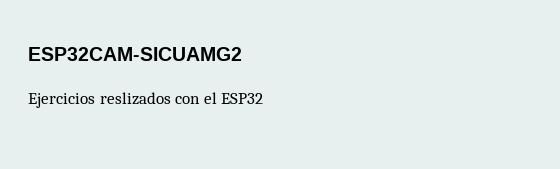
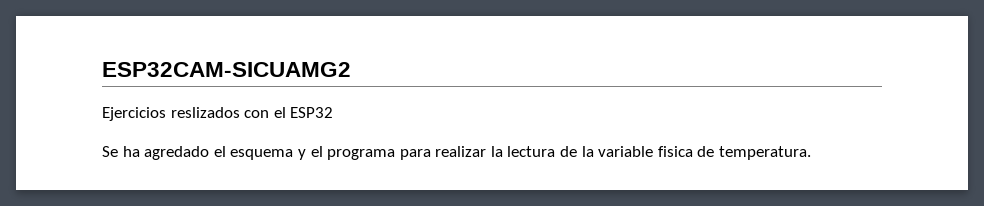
(264, 98) none -> [102,146,812,160] // Se ha agredado el esquema y el programa para realizar la lectura de la variable fisica de temperatura.

